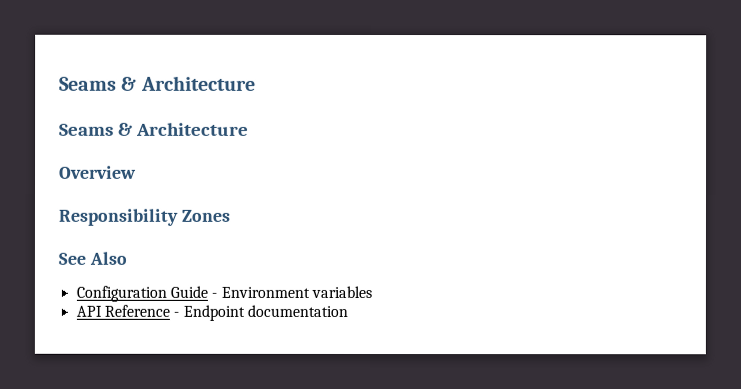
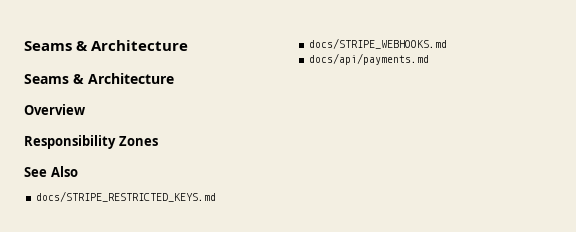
[75,285,372,302] [75,304,348,321] Configuration Guide - Environment variables // API Reference - Endpoint documentation -> [36,191,217,202] [309,38,448,49] [309,53,430,65] docs/STRIPE_RESTRICTED_KEYS.md // docs/STRIPE_WEBHOOKS.md // docs/api/payments.md

